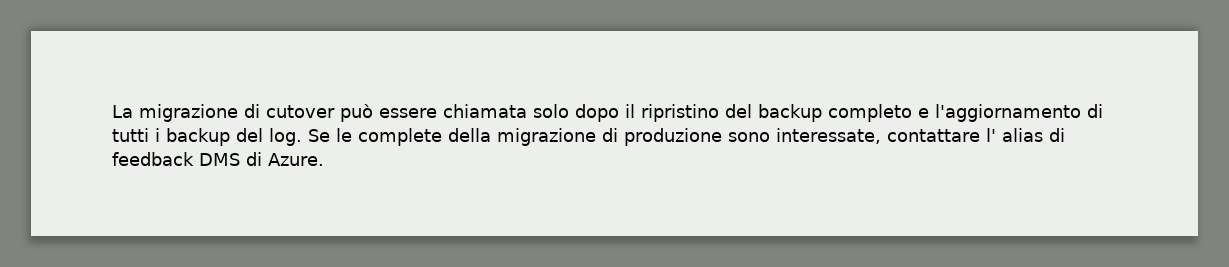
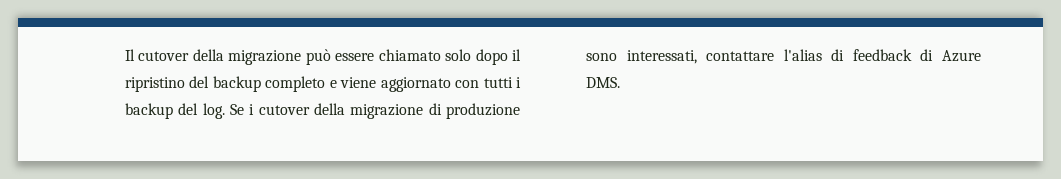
[112,104,336,122] La migrazione di cutover -> [124,49,302,65] Il cutover della migrazione
[443,104,528,118] chiamata -> [378,49,441,61] chiamato
[935,104,1104,122] l'aggiornamento di -> [340,77,480,92] viene aggiornato con
[336,128,443,146] le complete -> [249,104,310,115] i cutover
[776,128,1066,144] [112,152,325,166] interessate, contattare l' alias di feedback DMS di Azure. -> [626,49,981,64] [585,77,620,88] interessati, contattare l'alias di feedback di Azure DMS.

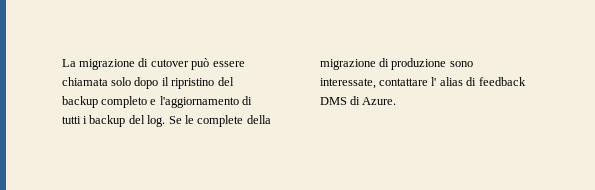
[124,49,302,65] Il cutover della migrazione -> [61,58,189,70] La migrazione di cutover
[378,49,441,61] chiamato -> [61,77,108,86] chiamata
[340,77,480,92] viene aggiornato con -> [159,96,253,108] l'aggiornamento di
[249,104,310,115] i cutover -> [184,115,244,127] le complete
[626,49,981,64] [585,77,620,88] interessati, contattare l'alias di feedback di Azure DMS. -> [319,77,526,89] [319,96,397,105] interessate, contattare l' alias di feedback DMS di Azure.

